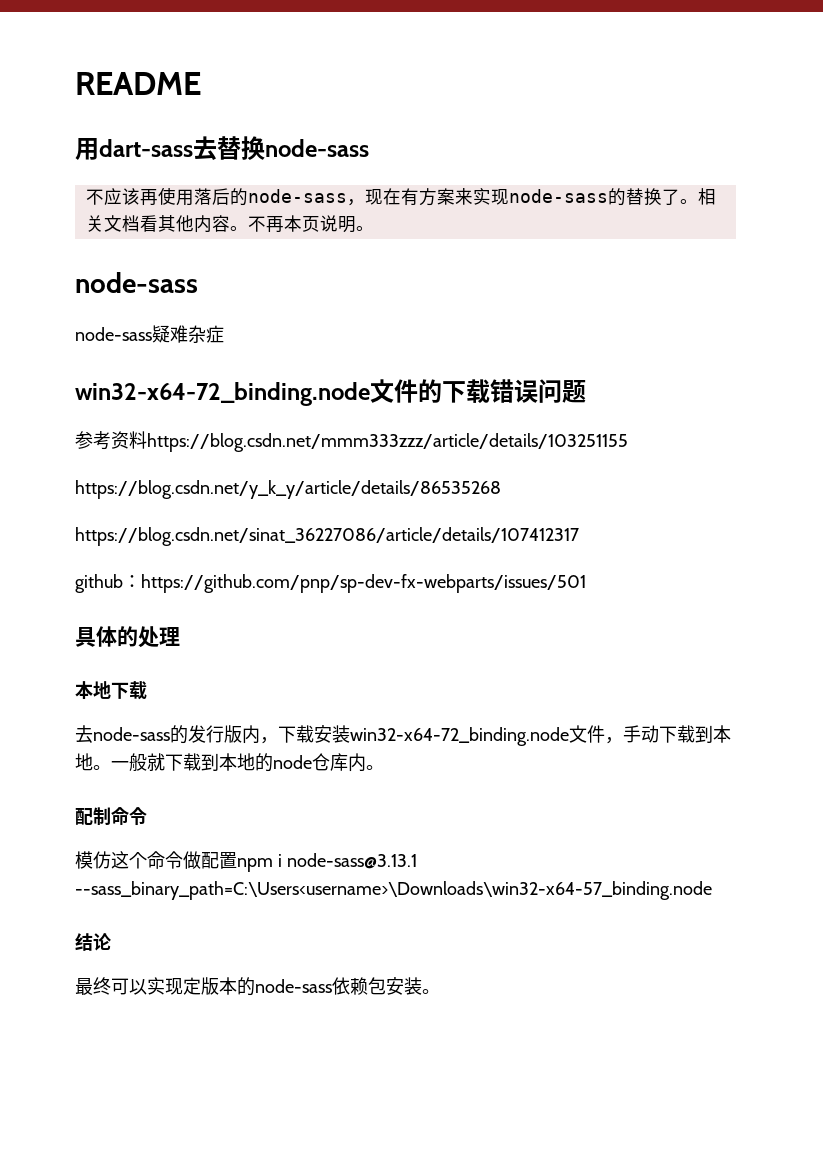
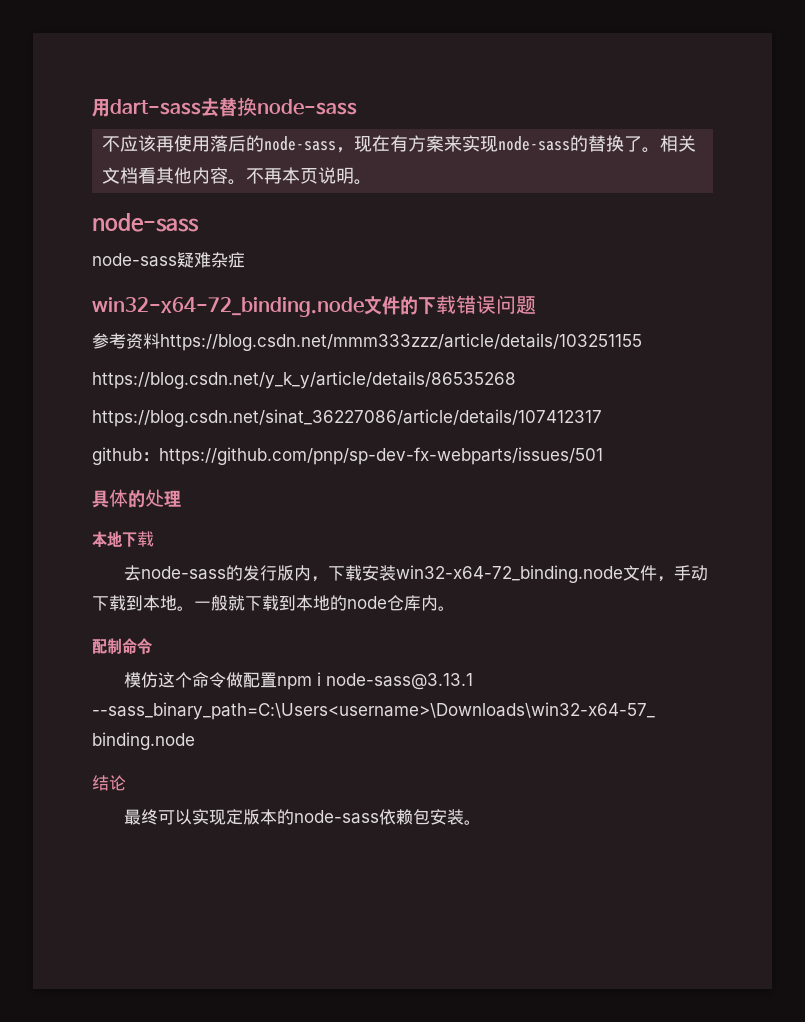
[75,72,201,95] README // -> (92, 108) none

